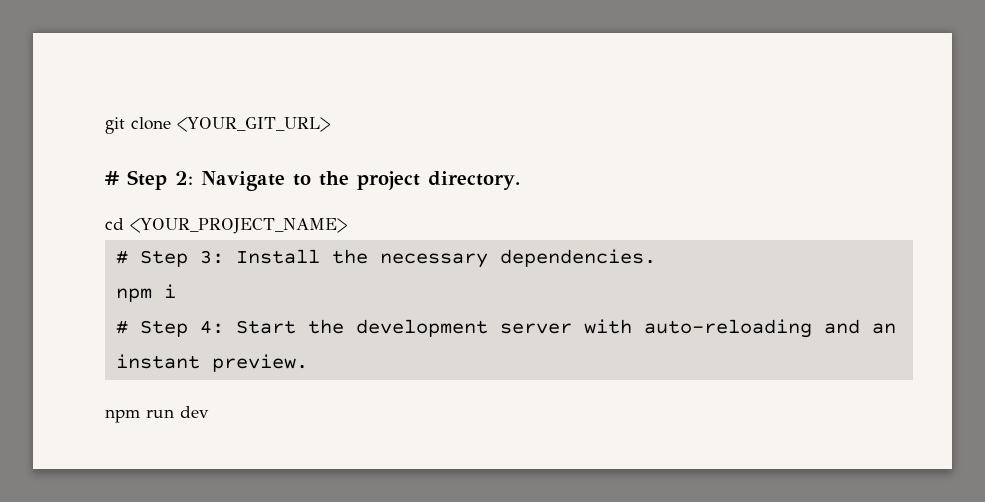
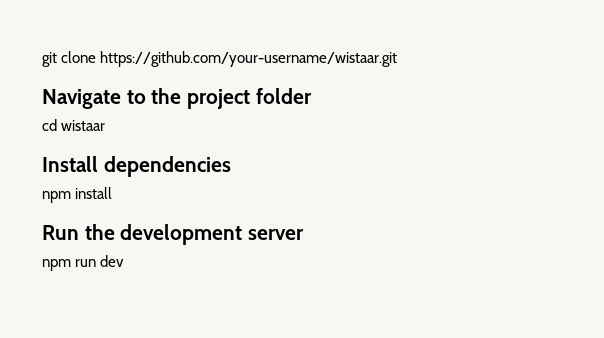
[177,117,330,132] [105,170,193,190] <YOUR_GIT_URL> // # Step 2: -> [100,51,398,67] https://github.com/your-username/wistaar.git //
[428,171,520,190] directory. -> [255,88,312,104] folder
[130,218,347,234] [115,249,656,268] [115,284,176,302] [115,319,896,338] [115,354,308,372] <YOUR_PROJECT_NAME> // # Step 3: Install the necessary dependencies. // npm i // # Step 4: Start the development server with auto-reloading and an instant preview. -> [61,120,106,131] [42,156,231,177] [42,187,113,203] [42,224,305,245] wistaar // Install dependencies // npm install // Run the development server

